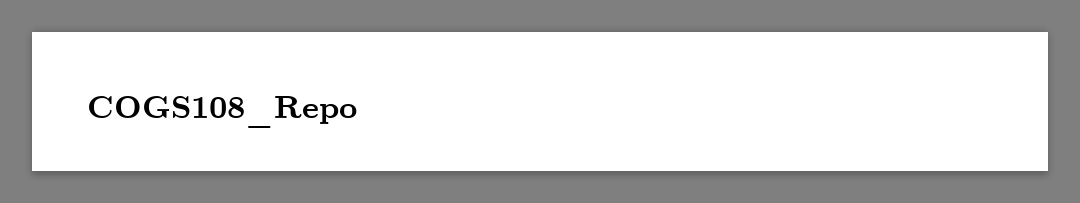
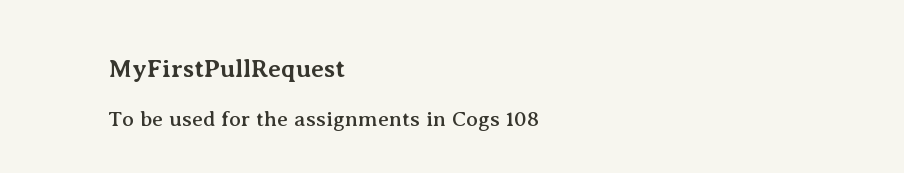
[87,96,357,128] COGS108_Repo -> [108,59,345,82] [108,111,540,131] MyFirstPullRequest // To be used for the assignments in Cogs 108

